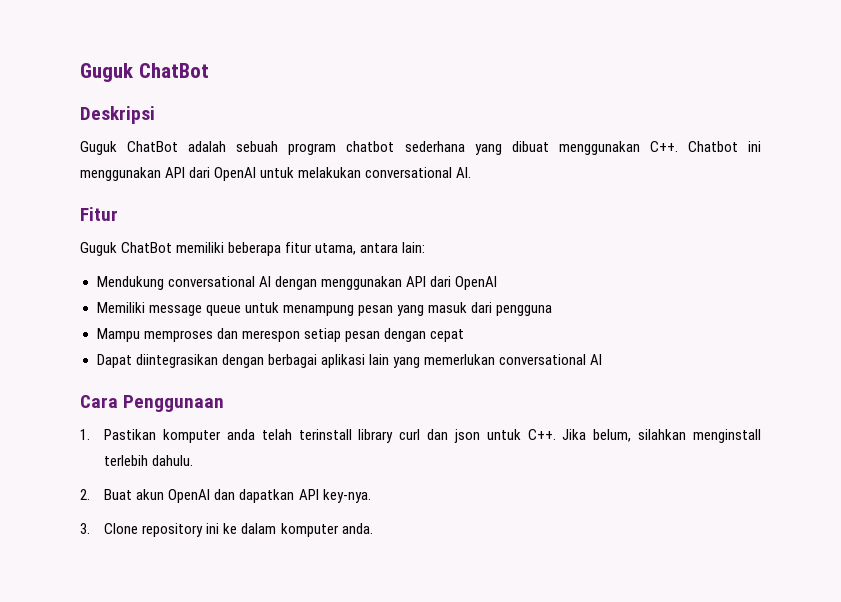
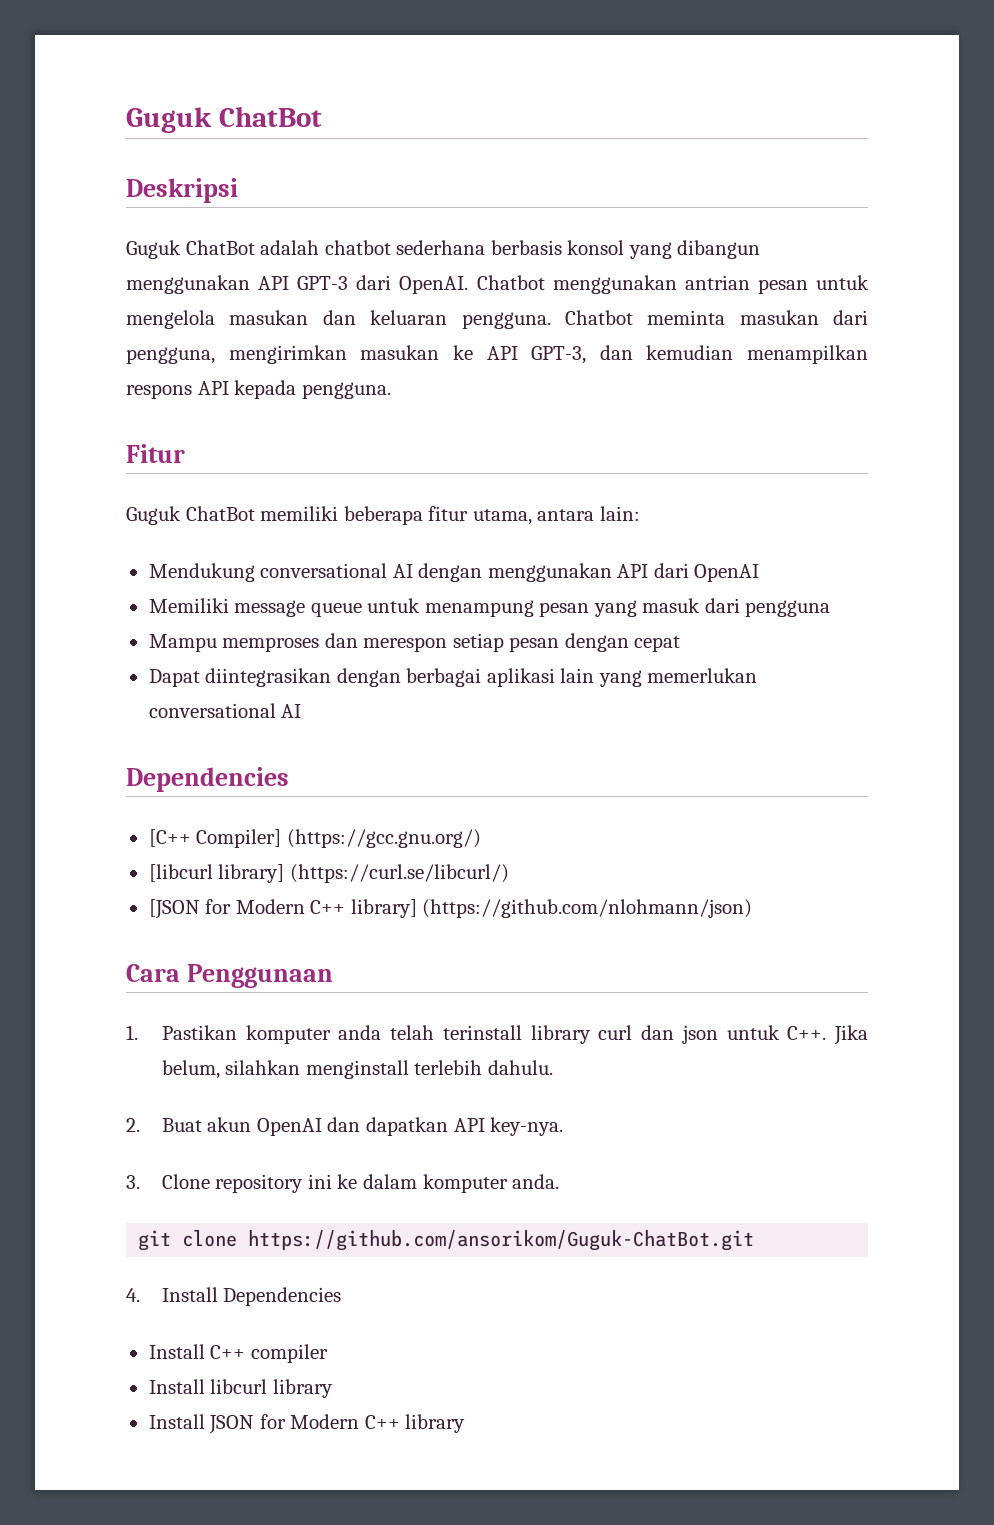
[236,141,762,155] [80,167,472,181] sebuah program chatbot sederhana yang dibuat menggunakan C++. Chatbot ini menggunakan API dari OpenAI untuk melakukan conversational AI. -> [324,240,761,259] [126,275,869,294] [126,310,868,329] [126,345,868,364] [126,380,391,399] chatbot sederhana berbasis konsol yang dibangun menggunakan API GPT-3 dari OpenAI. Chatbot menggunakan antrian pesan untuk mengelola masukan dan keluaran pengguna. Chatbot meminta masukan dari pengguna, mengirimkan masukan ke API GPT-3, dan kemudian menampilkan respons API kepada pengguna.
(602, 359) none -> [126,767,289,792] [148,829,481,848] [148,864,509,883] [148,899,753,919] // Dependencies // [C++ Compiler] (https://gcc.gnu.org/) // [libcurl library] (https://curl.se/libcurl/) // [JSON for Modern C++ library] (https://github.com/nlohmann/json)
(373, 528) none -> [138,1230,755,1251] [126,1287,342,1306] [148,1344,328,1363] [148,1379,333,1398] [148,1414,466,1434] // git clone https://github.com/ansorikom/Guguk-ChatBot.git // 4. Install Dependencies // Install C++ compiler // Install libcurl library // Install JSON for Modern C++ library

